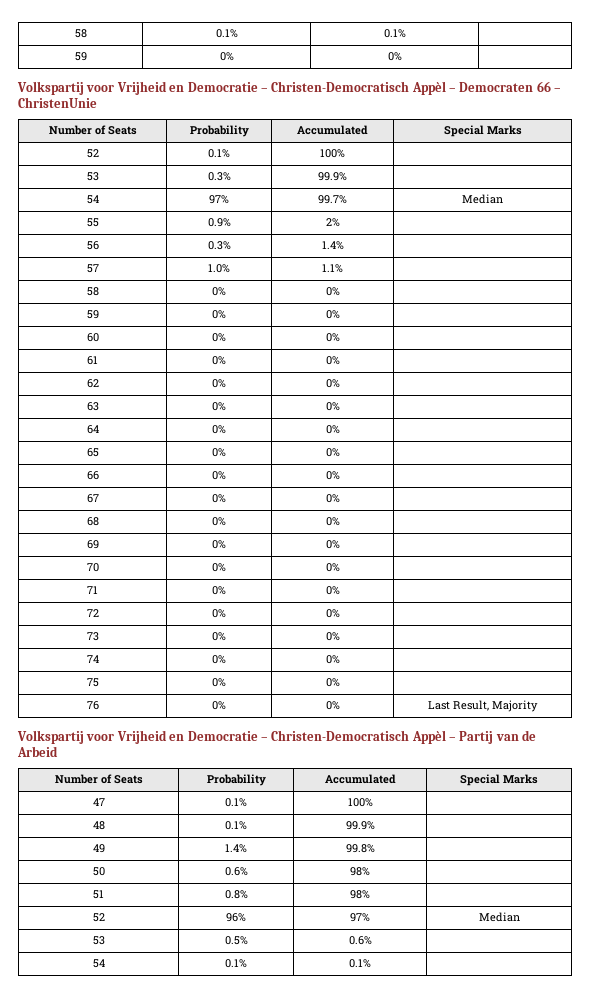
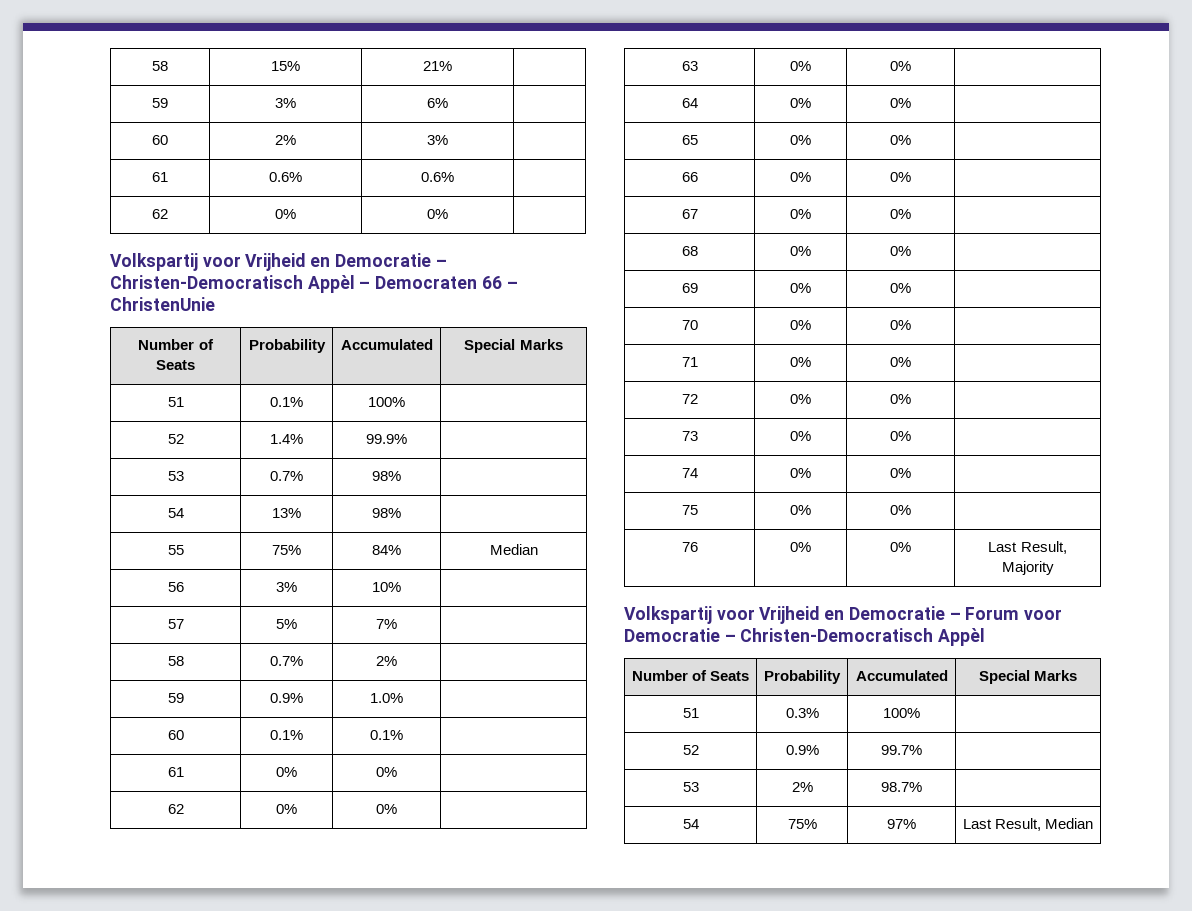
[74,29,87,38] [215,29,238,38] [383,29,406,38] [74,52,87,61] 58 | 0.1% | 0.1% | // 59 -> [152,61,168,71] [271,61,300,71] [423,61,452,71] [152,98,168,108] [275,98,296,108] [427,98,448,108] [152,135,168,145] [275,135,296,145] [427,135,448,145] [152,172,168,182] [269,172,302,182] [421,172,454,182] [152,209,168,219] 58 | 15% | 21% | // 59 | 3% | 6% | // 60 | 2% | 3% | // 61 | 0.6% | 0.6% | // 62
[86,149,99,158] [208,149,230,158] [320,149,345,158] [86,172,99,181] [207,172,231,181] [318,172,347,181] [86,195,99,204] [209,195,229,204] [318,195,347,204] [462,194,503,204] [86,218,99,227] [207,218,231,227] [325,218,340,227] [86,241,99,250] [207,241,231,250] [321,241,344,250] [86,264,99,273] [208,264,230,273] [322,264,343,273] [86,287,99,296] [212,287,226,296] [325,287,340,296] [86,310,99,319] [212,310,226,319] [325,310,340,319] [86,333,99,342] [212,333,226,342] [325,333,340,342] 52 | 0.1% | 100% | // 53 | 0.3% | 99.9% | // 54 | 97% | 99.7% | Median // 55 | 0.9% | 2% | // 56 | 0.3% | 1.4% | // 57 | 1.0% | 1.1% | // 58 | 0% | 0% | // 59 | 0% | 0% | // 60 | 0% | 0% -> [167,397,184,407] [270,397,303,407] [368,397,405,407] [167,434,184,444] [270,434,303,444] [366,434,407,444] [167,471,184,481] [270,471,303,481] [372,471,401,481] [167,508,184,518] [272,508,301,518] [372,508,401,518] [167,545,184,555] [272,545,301,555] [372,545,401,555] [489,544,538,555] [167,582,184,592] [276,582,297,592] [372,582,401,592] [167,619,184,629] [276,619,297,629] [376,619,397,629] [167,656,184,666] [270,656,303,666] [376,656,397,666] [167,693,184,703] [270,693,303,703] [370,693,403,703] [167,730,184,740] [270,730,303,740] [370,730,403,740] 51 | 0.1% | 100% | // 52 | 1.4% | 99.9% | // 53 | 0.7% | 98% | // 54 | 13% | 98% | // 55 | 75% | 84% | Median // 56 | 3% | 10% | // 57 | 5% | 7% | // 58 | 0.7% | 2% | // 59 | 0.9% | 1.0% | // 60 | 0.1% | 0.1%
[271,730,537,744] [17,746,58,757] [54,774,143,784] [206,774,266,786] [324,774,396,784] [460,774,538,786] [92,798,105,806] [225,798,247,807] [347,798,373,807] [92,821,105,830] [225,821,247,830] [345,821,375,830] [92,844,105,853] [225,844,247,853] [345,844,375,853] [92,867,105,876] [224,867,248,876] [350,867,370,876] [93,890,104,899] [224,890,248,899] [350,890,370,899] [92,913,105,922] [226,913,246,922] [350,913,370,922] [478,912,520,922] [92,936,105,945] [224,936,248,945] [348,936,372,945] [92,959,105,968] [225,959,247,968] [349,959,371,968] Christen-Democratisch Appèl – Partij van de Arbeid // Number of Seats | Probability | Accumulated | Special Marks // 47 | 0.1% | 100% | // 48 | 0.1% | 99.9% | // 49 | 1.4% | 99.8% | // 50 | 0.6% | 98% | // 51 | 0.8% | 98% | // 52 | 96% | 97% | Median // 53 | 0.5% | 0.6% | // 54 | 0.1% | 0.1% | -> [965,607,1063,620] [624,628,986,646] [631,670,750,681] [764,670,841,684] [855,670,948,681] [978,670,1078,684] [682,708,699,718] [785,708,819,718] [883,708,920,718] [682,745,699,755] [785,745,819,755] [881,745,922,755] [682,782,699,792] [791,782,813,792] [881,782,922,792] [682,819,699,829] [787,819,817,829] [887,819,916,829] [962,818,1094,831] Forum voor Democratie – Christen-Democratisch Appèl // Number of Seats | Probability | Accumulated | Special Marks // 51 | 0.3% | 100% | // 52 | 0.9% | 99.7% | // 53 | 2% | 98.7% | // 54 | 75% | 97% | Last Result, Median

